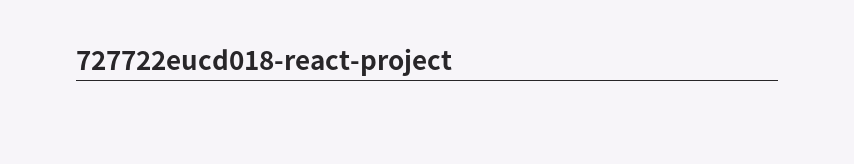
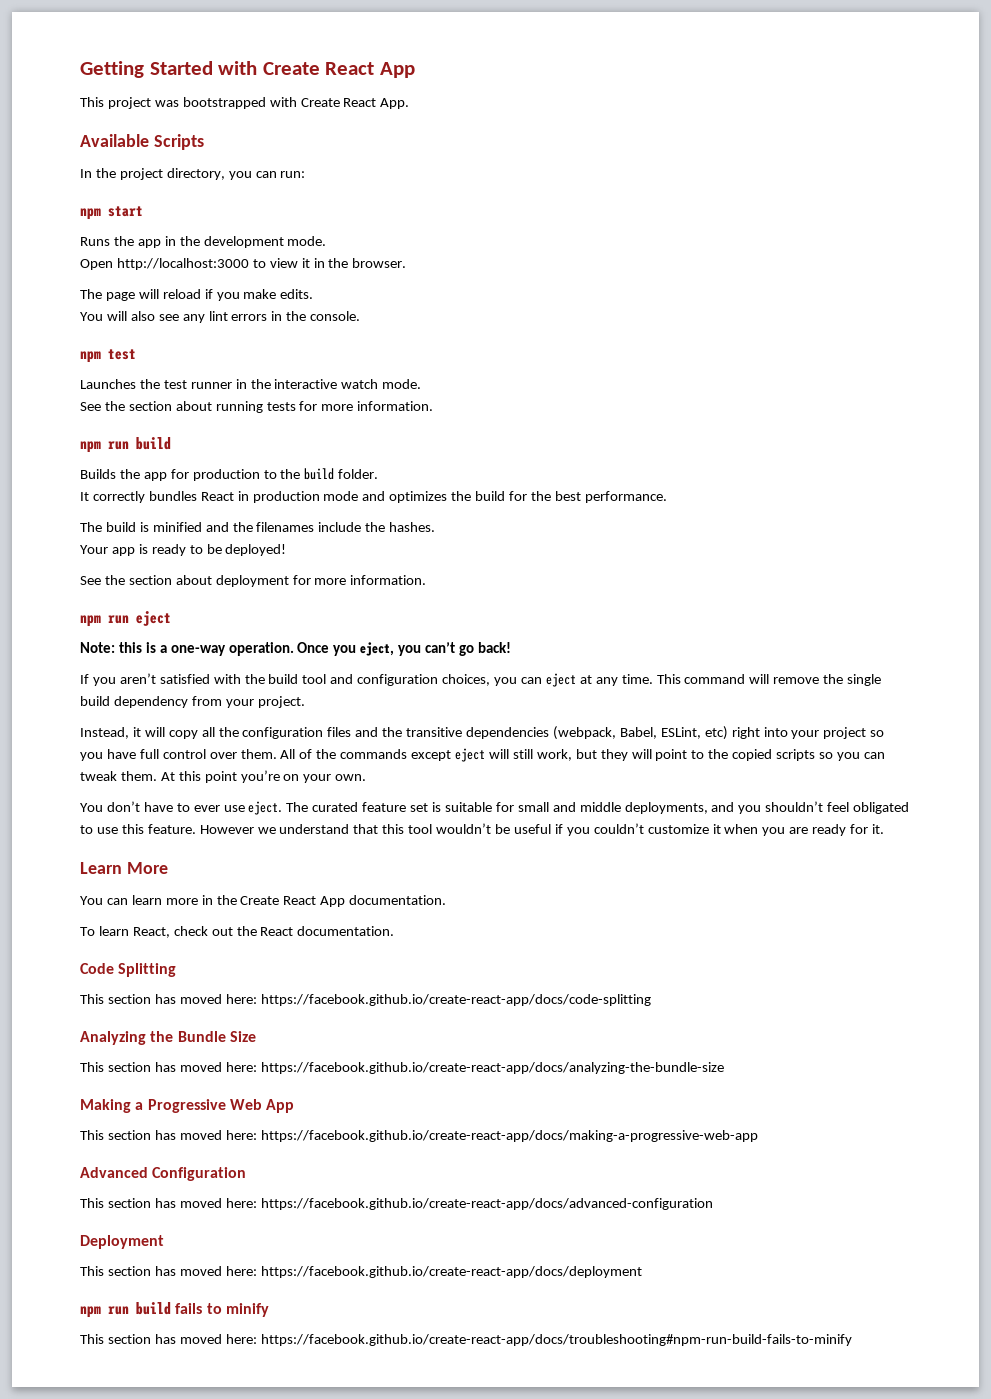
[76,48,452,76] 727722eucd018-react-project -> [80,61,415,78] [80,97,410,109] [80,134,204,150] [80,168,306,180] [80,206,143,220] [80,236,327,248] [80,258,407,270] [80,289,314,301] [80,311,361,323] [80,349,136,363] [80,379,422,389] [80,401,434,413] [80,437,171,453] [80,468,379,481] [80,491,667,503] [80,522,436,532] [80,544,287,556] [80,575,427,587] [80,611,171,627] [80,642,511,656] [80,673,882,687] [80,696,305,708] [80,726,885,740] [80,748,885,762] [80,770,367,783] [80,801,910,815] [80,823,885,836] [80,862,168,874] [80,895,447,907] [80,926,395,938] [80,963,177,977] [80,994,651,1006] [80,1031,256,1045] [80,1062,724,1074] [80,1099,295,1113] [80,1130,758,1142] [80,1167,247,1181] [80,1198,713,1210] [80,1235,164,1249] [80,1266,642,1278] [80,1302,269,1318] [80,1334,852,1346] Getting Started with Create React App // This project was bootstrapped with Create React App. // Available Scripts // In the project directory, you can run: // npm start // Runs the app in the development mode. // Open http://localhost:3000 to view it in the browser. // The page will reload if you make edits. // You will also see any lint errors in the console. // npm test // Launches the test runner in the interactive watch mode. // See the section about running tests for more information. // npm run build // Builds the app for production to the build folder. // It correctly bundles React in production mode and optimizes the build for the best performance. // The build is minified and the filenames include the hashes. // Your app is ready to be deployed! // See the section about deployment for more information. // npm run eject // Note: this is a one-way operation. Once you eject, you can’t go back! // If you aren’t satisfied with the build tool and configuration choices, you can eject at any time. This command will remove the single build dependency from your project. // Instead, it will copy all the configuration files and the transitive dependencies (webpack, Babel, ESLint, etc) right into your project so you have full control over them. All of the commands except eject will still work, but they will point to the copied scripts so you can tweak them. At this point you’re on your own. // You don’t have to ever use eject. The curated feature set is suitable for small and middle deployments, and you shouldn’t feel obligated to use this feature. However we understand that this tool wouldn’t be useful if you couldn’t customize it when you are ready for it. // Learn More // You can learn more in the Create React App documentation. // To learn React, check out the React documentation. // Code Splitting // This section has moved here: https://facebook.github.io/create-react-app/docs/code-splitting // Analyzing the Bundle Size // This section has moved here: https://facebook.github.io/create-react-app/docs/analyzing-the-bundle-size // Making a Progressive Web App // This section has moved here: https://facebook.github.io/create-react-app/docs/making-a-progressive-web-app // Advanced Configuration // This section has moved here: https://facebook.github.io/create-react-app/docs/advanced-configuration // Deployment // This section has moved here: https://facebook.github.io/create-react-app/docs/deployment // npm run build fails to minify // This section has moved here: https://facebook.github.io/create-react-app/docs/troubleshooting#npm-run-build-fails-to-minify

